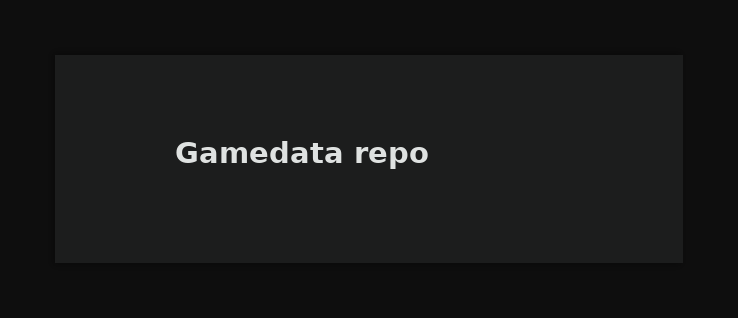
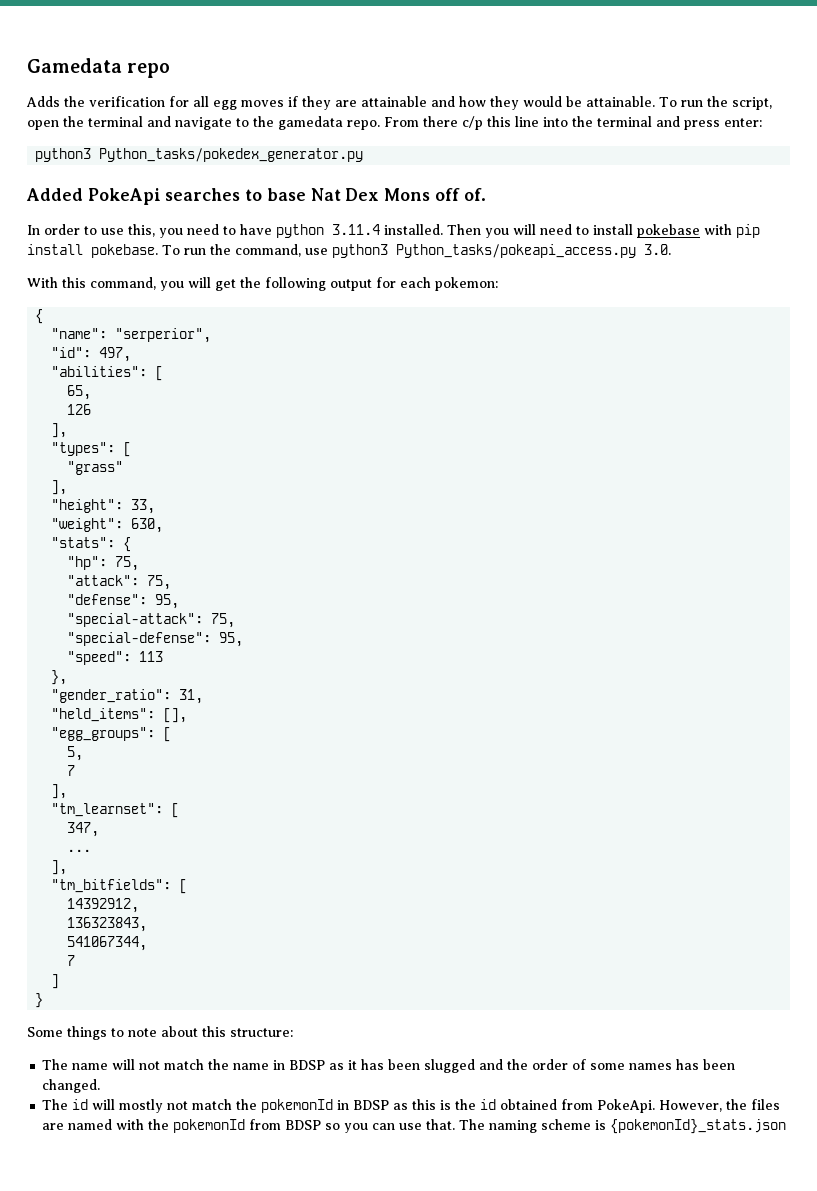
(429, 158) none -> [26,96,772,110] [27,116,762,130] [35,148,364,162] [26,188,486,205] [27,224,760,238] [27,244,671,258] [27,277,498,291] [35,309,44,324] [51,328,212,343] [51,347,132,362] [51,366,164,381] [67,385,92,400] [67,404,92,415] [51,423,68,438] [51,442,132,457] [67,461,124,475] [51,480,68,495] [51,499,156,514] [51,518,164,533] [51,537,132,552] [67,556,140,571] [67,575,172,590] [67,594,180,609] [67,613,236,628] [67,632,244,647] [67,651,164,665] [51,670,68,685] [51,689,204,704] [51,708,188,723] [51,727,172,742] [67,746,84,761] [67,765,76,776] [51,784,68,799] [51,803,180,818] [67,822,100,837] [67,849,92,852] [51,860,68,875] [51,879,188,894] [67,898,140,913] [67,917,148,932] [67,936,148,951] [67,955,76,966] [51,974,60,989] [35,993,44,1008] [27,1026,293,1040] [42,1059,736,1073] [42,1079,101,1093] [42,1099,781,1113] [42,1119,787,1134] // Adds the verification for all egg moves if they are attainable and how they would be attainable. To run the script, open the terminal and navigate to the gamedata repo. From there c/p this line into the terminal and press enter: // python3 Python_tasks/pokedex_generator.py // Added PokeApi searches to base Nat Dex Mons off of. // In order to use this, you need to have python 3.11.4 installed. Then you will need to install pokebase with pip install pokebase. To run the command, use python3 Python_tasks/pokeapi_access.py 3.0. // With this command, you will get the following output for each pokemon: // { // "name": "serperior", // "id": 497, // "abilities": [ // 65, // 126 // ], // "types": [ // "grass" // ], // "height": 33, // "weight": 630, // "stats": { // "hp": 75, // "attack": 75, // "defense": 95, // "special-attack": 75, // "special-defense": 95, // "speed": 113 // }, // "gender_ratio": 31, // "held_items": [], // "egg_groups": [ // 5, // 7 // ], // "tm_learnset": [ // 347, // ... // ], // "tm_bitfields": [ // 14392912, // 136323843, // 541067344, // 7 // ] // } // Some things to note about this structure: // The name will not match the name in BDSP as it has been slugged and the order of some names has been changed. // The id will mostly not match the pokemonId in BDSP as this is the id obtained from PokeApi. However, the files are named with the pokemonId from BDSP so you can use that. The naming scheme is {pokemonId}_stats.json

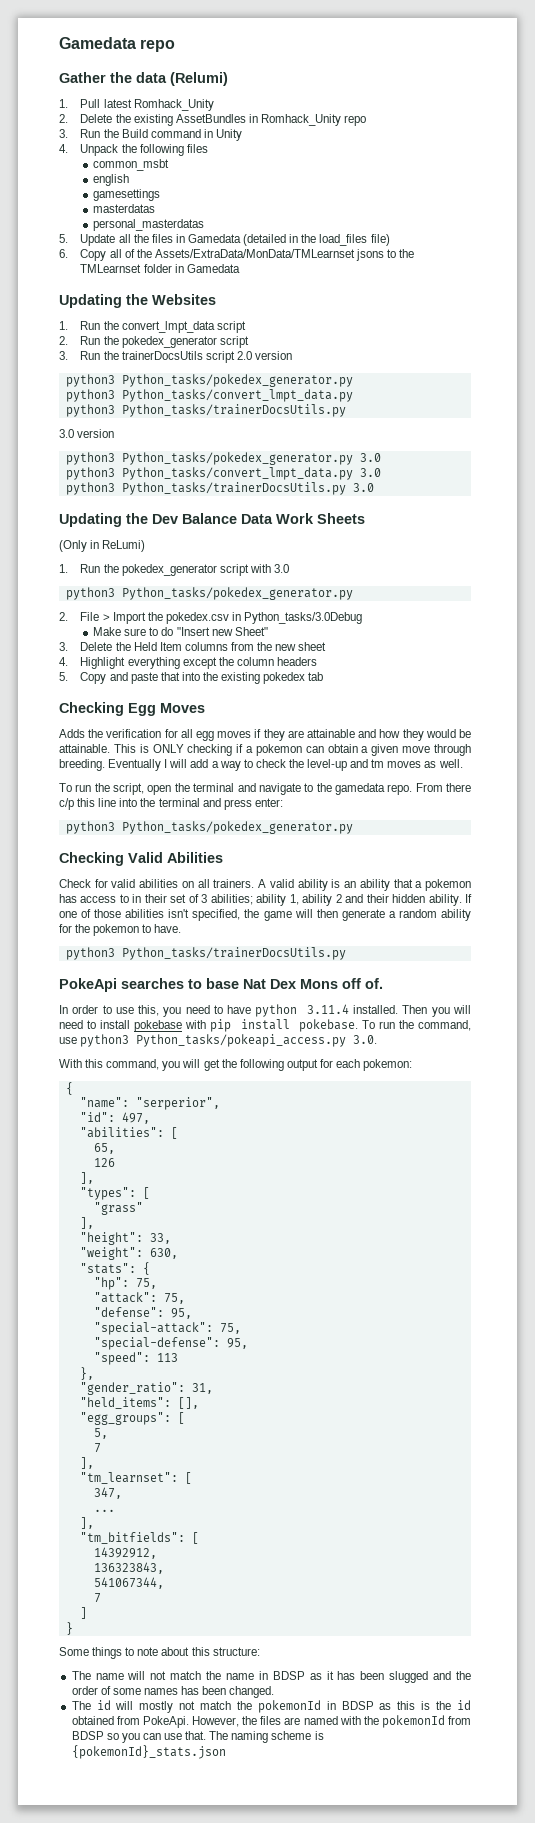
(171, 70) none -> [59,72,228,86] [59,99,214,111] [59,114,367,126] [59,129,243,141] [59,144,208,156] [93,159,170,171] [93,174,130,186] [93,189,161,201] [93,204,156,213] [93,219,205,231] [59,234,390,246] [59,249,415,261] [80,264,240,273] [59,294,216,308] [59,321,246,333] [59,336,249,348] [59,351,293,363] [65,374,353,387] [65,389,353,402] [65,404,346,417] [59,429,115,438] [65,452,381,465] [65,467,381,480] [65,482,374,495] [59,513,365,527] [59,540,146,552] [59,564,290,576] [65,587,353,600] [59,612,363,624] [93,627,268,636] [59,642,327,651] [59,657,318,669] [59,672,324,684] [59,702,205,716] // Gather the data (Relumi) // 1. Pull latest Romhack_Unity // 2. Delete the existing AssetBundles in Romhack_Unity repo // 3. Run the Build command in Unity // 4. Unpack the following files // common_msbt // english // gamesettings // masterdatas // personal_masterdatas // 5. Update all the files in Gamedata (detailed in the load_files file) // 6. Copy all of the Assets/ExtraData/MonData/TMLearnset jsons to the TMLearnset folder in Gamedata // Updating the Websites // 1. Run the convert_lmpt_data script // 2. Run the pokedex_generator script // 3. Run the trainerDocsUtils script 2.0 version // python3 Python_tasks/pokedex_generator.py // python3 Python_tasks/convert_lmpt_data.py // python3 Python_tasks/trainerDocsUtils.py // 3.0 version // python3 Python_tasks/pokedex_generator.py 3.0 // python3 Python_tasks/convert_lmpt_data.py 3.0 // python3 Python_tasks/trainerDocsUtils.py 3.0 // Updating the Dev Balance Data Work Sheets // (Only in ReLumi) // 1. Run the pokedex_generator script with 3.0 // python3 Python_tasks/pokedex_generator.py // 2. File > Import the pokedex.csv in Python_tasks/3.0Debug // Make sure to do "Insert new Sheet" // 3. Delete the Held Item columns from the new sheet // 4. Highlight everything except the column headers // 5. Copy and paste that into the existing pokedex tab // Checking Egg Moves
(655, 101) none -> [113,744,472,756] [59,759,463,771] This is ONLY checking if a pokemon can obtain a given move through breeding. Eventually I will add a way to check the level-up and tm moves as well. //
[26,188,83,201] Added -> [59,852,223,866] [59,879,471,891] [59,894,473,906] [59,909,472,921] [59,924,182,936] [65,947,346,960] Checking Valid Abilities // Check for valid abilities on all trainers. A valid ability is an ability that a pokemon has access to in their set of 3 abilities; ability 1, ability 2 and their hidden ability. If one of those abilities isn't specified, the game will then generate a random ability for the pokemon to have. // python3 Python_tasks/trainerDocsUtils.py //

